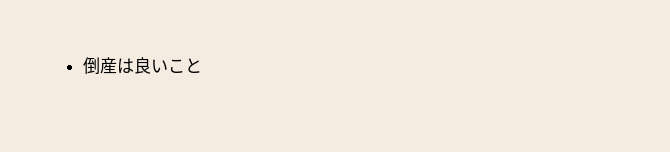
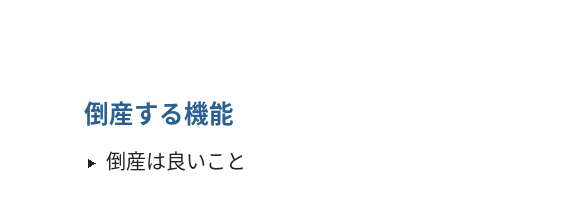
[82,57,117,74] 倒産 -> [84,101,234,126] [106,151,146,171] 倒産する機能 // 倒産

